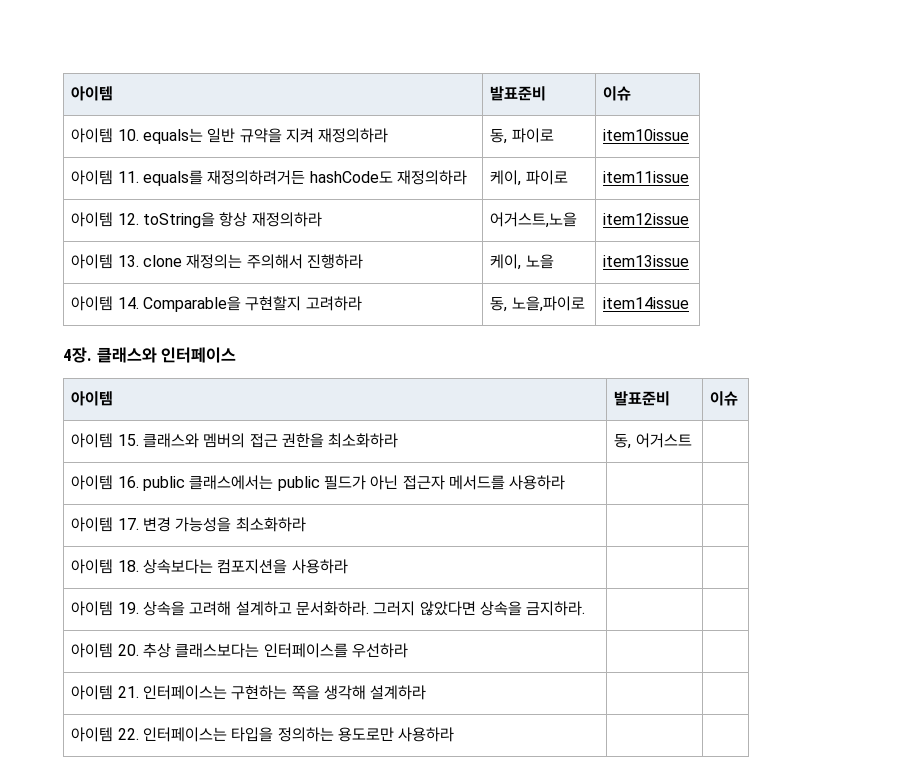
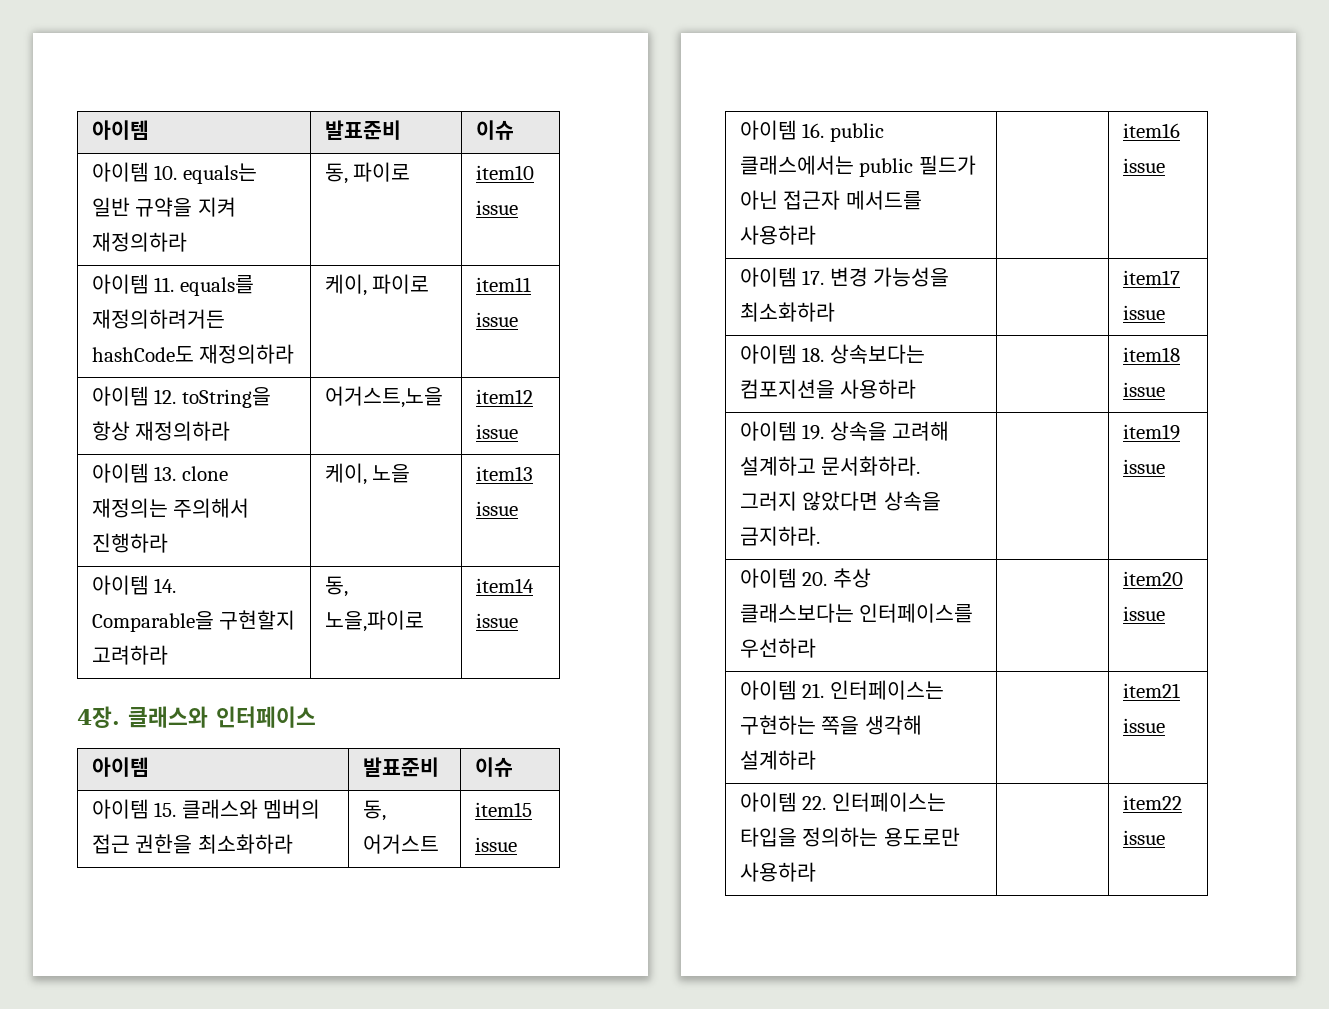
[603,129,690,141] item10issue -> [475,165,534,180] [475,200,518,215] item10 issue
[603,171,690,183] item11issue -> [475,277,531,292] [475,312,518,327] item11 issue
[603,213,690,225] item12issue -> [475,389,533,404] [475,424,518,439] item12 issue
[603,255,690,267] item13issue -> [475,466,533,481] [475,501,518,516] item13 issue
[603,297,690,309] item14issue -> [475,578,534,593] [475,613,518,628] item14 issue
(692, 440) none -> [474,802,532,817] [474,837,517,852] item15 issue
(566, 482) none -> [1122,123,1180,138] [1122,158,1165,173] item16 issue
(306, 524) none -> [1122,270,1180,285] [1122,305,1165,320] item17 issue
(348, 566) none -> [1122,347,1180,362] [1122,382,1165,397] item18 issue
(586, 608) none -> [1122,424,1180,440] [1122,459,1165,474] item19 issue
(408, 650) none -> [1122,571,1183,586] [1122,606,1165,621] item20 issue
(427, 692) none -> [1122,683,1180,698] [1122,718,1165,733] item21 issue
(455, 734) none -> [1122,795,1182,810] [1122,830,1165,845] item22 issue

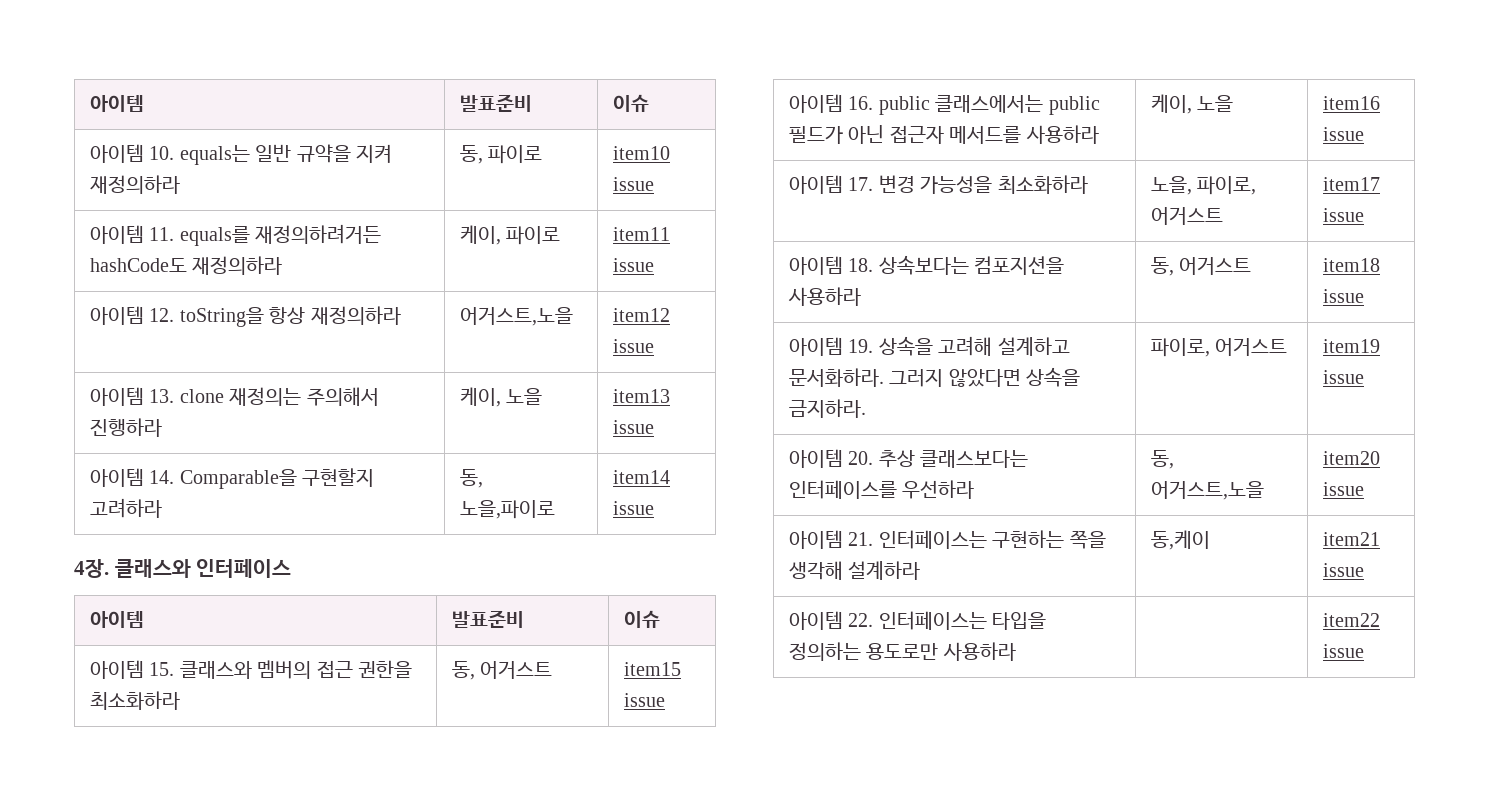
(816, 235) none -> [1150,94,1234,114] 케이, 노을
(835, 312) none -> [1150,176,1257,195] [1150,207,1223,225] 노을, 파이로, 어거스트
(917, 389) none -> [1150,257,1252,276] 동, 어거스트
(820, 536) none -> [1150,338,1288,357] 파이로, 어거스트
(816, 648) none -> [1150,450,1174,469] [1150,481,1264,500] 동, 어거스트,노을
(816, 760) none -> [1150,530,1210,550] 동,케이

